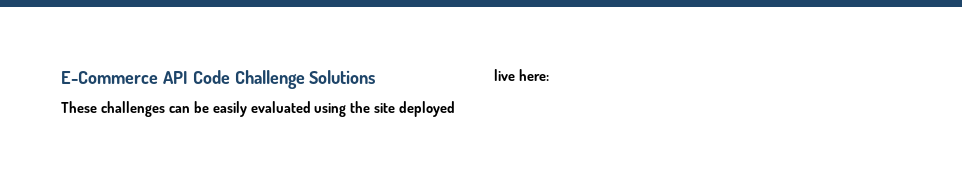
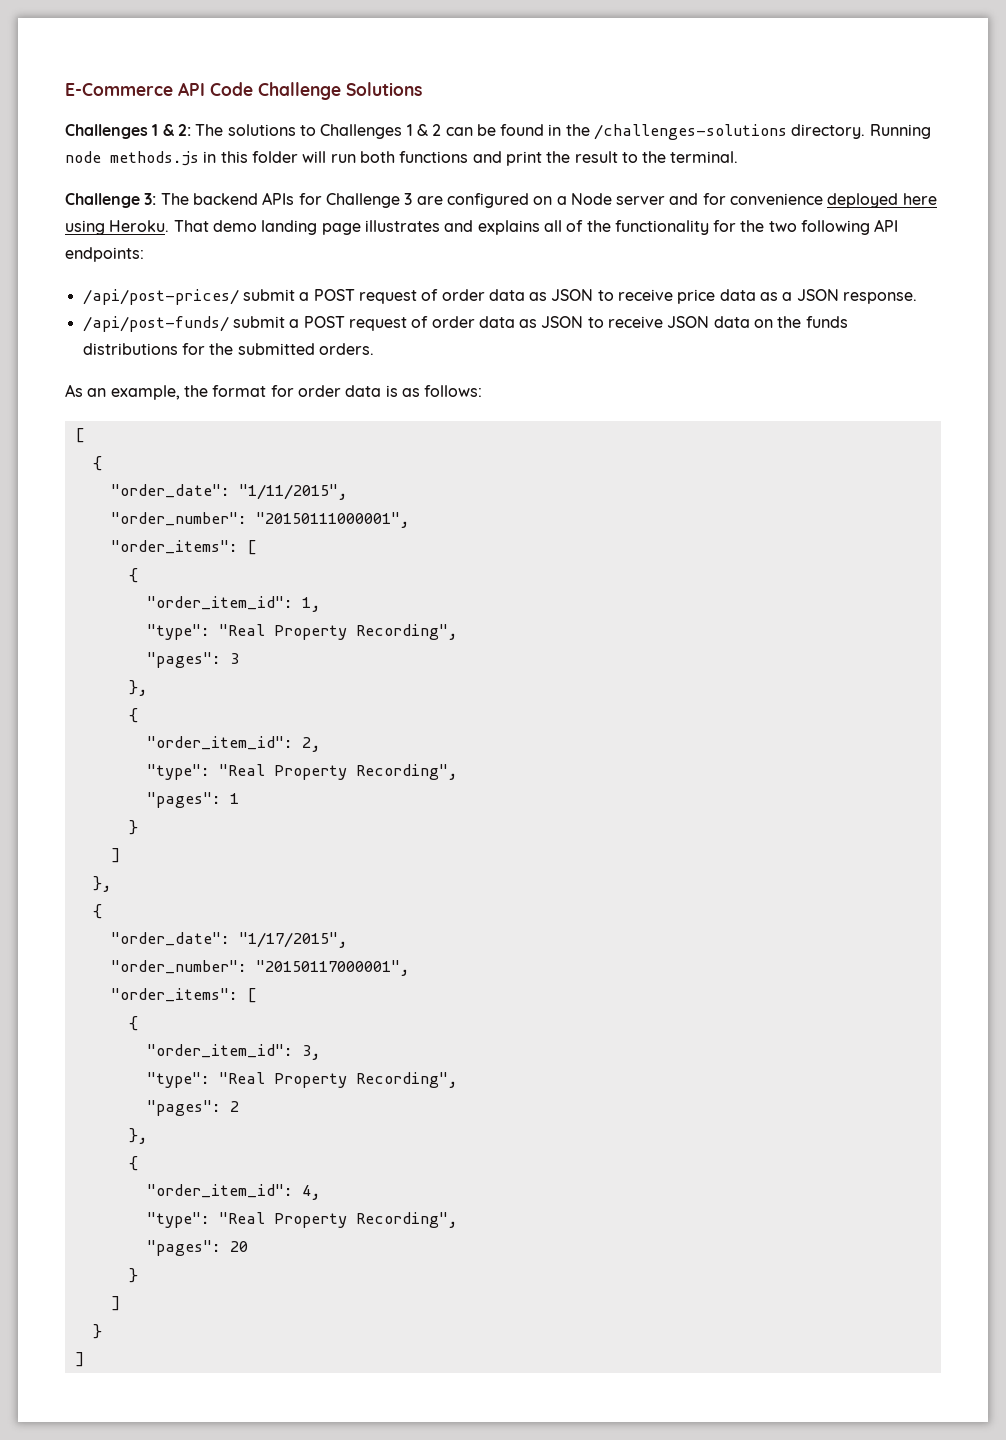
[61,101,456,117] [494,69,549,81] These challenges can be easily evaluated using the site deployed live here: -> [65,124,931,140] [65,151,739,166] [65,192,937,208] [65,219,899,235] [65,247,144,262] [82,289,918,305] [82,316,848,332] [82,343,374,355] [65,384,483,400] [74,428,85,443] [92,456,102,471] [110,484,348,500] [110,512,410,528] [110,540,257,555] [128,568,138,583] [146,596,321,612] [146,624,458,640] [146,652,239,668] [128,680,148,696] [128,708,138,723] [146,736,321,752] [146,764,458,780] [146,792,239,808] [128,820,138,835] [110,848,121,863] [92,876,112,892] [92,904,102,919] [110,932,348,948] [110,960,410,976] [110,988,257,1003] [128,1016,138,1031] [146,1044,321,1060] [146,1072,458,1088] [146,1100,239,1116] [128,1128,148,1144] [128,1156,138,1171] [146,1184,321,1200] [146,1212,458,1228] [146,1240,248,1256] [128,1268,138,1283] [110,1296,121,1311] [92,1324,102,1339] [74,1352,85,1367] Challenges 1 & 2: The solutions to Challenges 1 & 2 can be found in the /challenges-solutions directory. Running node methods.js in this folder will run both functions and print the result to the terminal. // Challenge 3: The backend APIs for Challenge 3 are configured on a Node server and for convenience deployed here using Heroku. That demo landing page illustrates and explains all of the functionality for the two following API endpoints: // /api/post-prices/ submit a POST request of order data as JSON to receive price data as a JSON response. // /api/post-funds/ submit a POST request of order data as JSON to receive JSON data on the funds distributions for the submitted orders. // As an example, the format for order data is as follows: // [ // { // "order_date": "1/11/2015", // "order_number": "20150111000001", // "order_items": [ // { // "order_item_id": 1, // "type": "Real Property Recording", // "pages": 3 // }, // { // "order_item_id": 2, // "type": "Real Property Recording", // "pages": 1 // } // ] // }, // { // "order_date": "1/17/2015", // "order_number": "20150117000001", // "order_items": [ // { // "order_item_id": 3, // "type": "Real Property Recording", // "pages": 2 // }, // { // "order_item_id": 4, // "type": "Real Property Recording", // "pages": 20 // } // ] // } // ]

